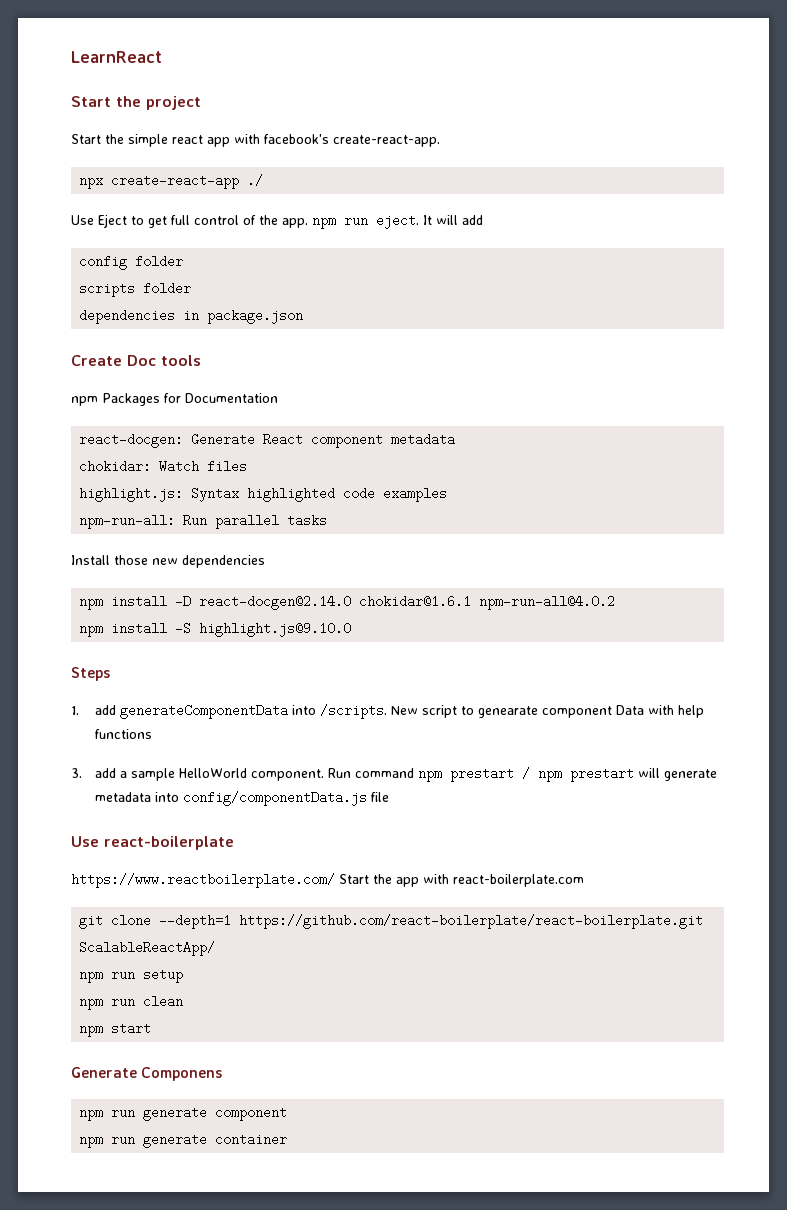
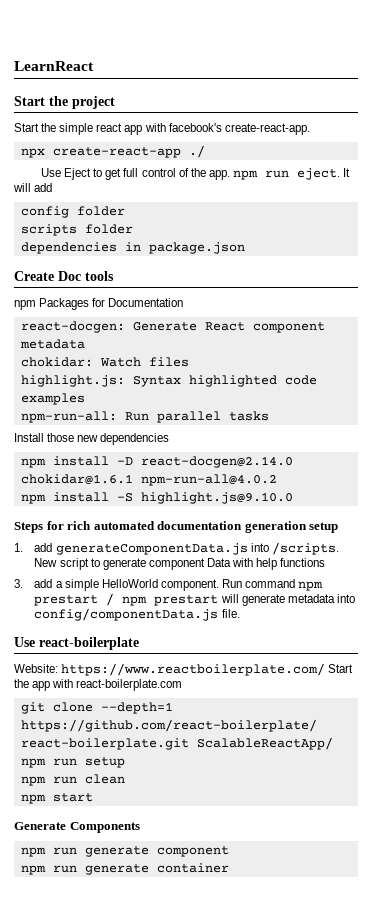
(110, 674) none -> [46,521,339,533] for rich automated documentation generation setup
[120,704,289,719] generateComponentData -> [55,543,248,555] generateComponentData.js
[478,706,539,718] genearate -> [102,558,146,570] generate
[131,768,176,781] sample -> [64,579,99,591] simple
[371,792,390,802] file -> [221,609,240,618] file.
(234, 843) none -> [14,664,58,673] Website:
[141,1067,223,1081] Componens -> [69,822,140,833] Components

